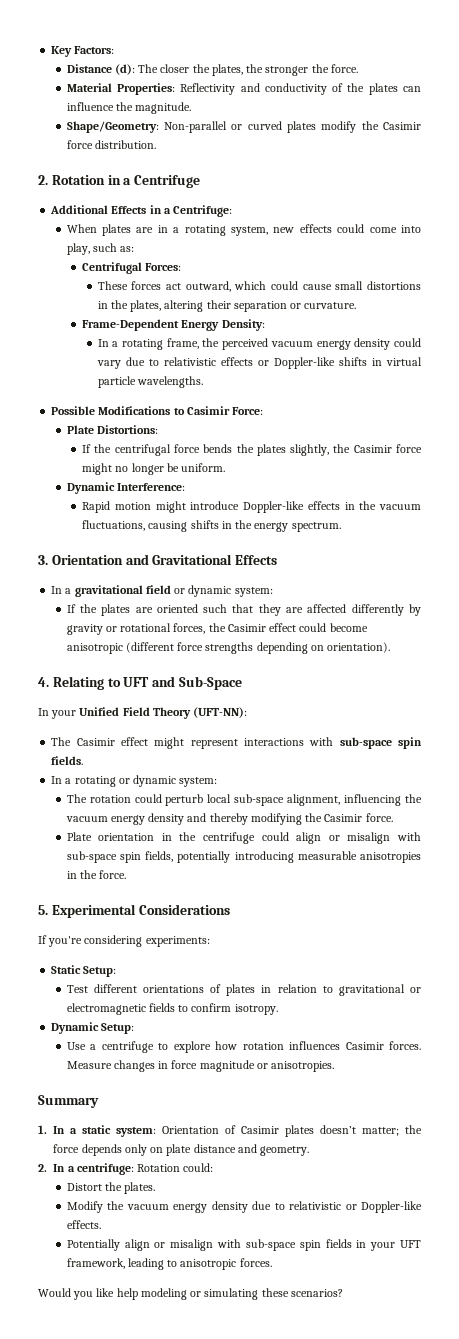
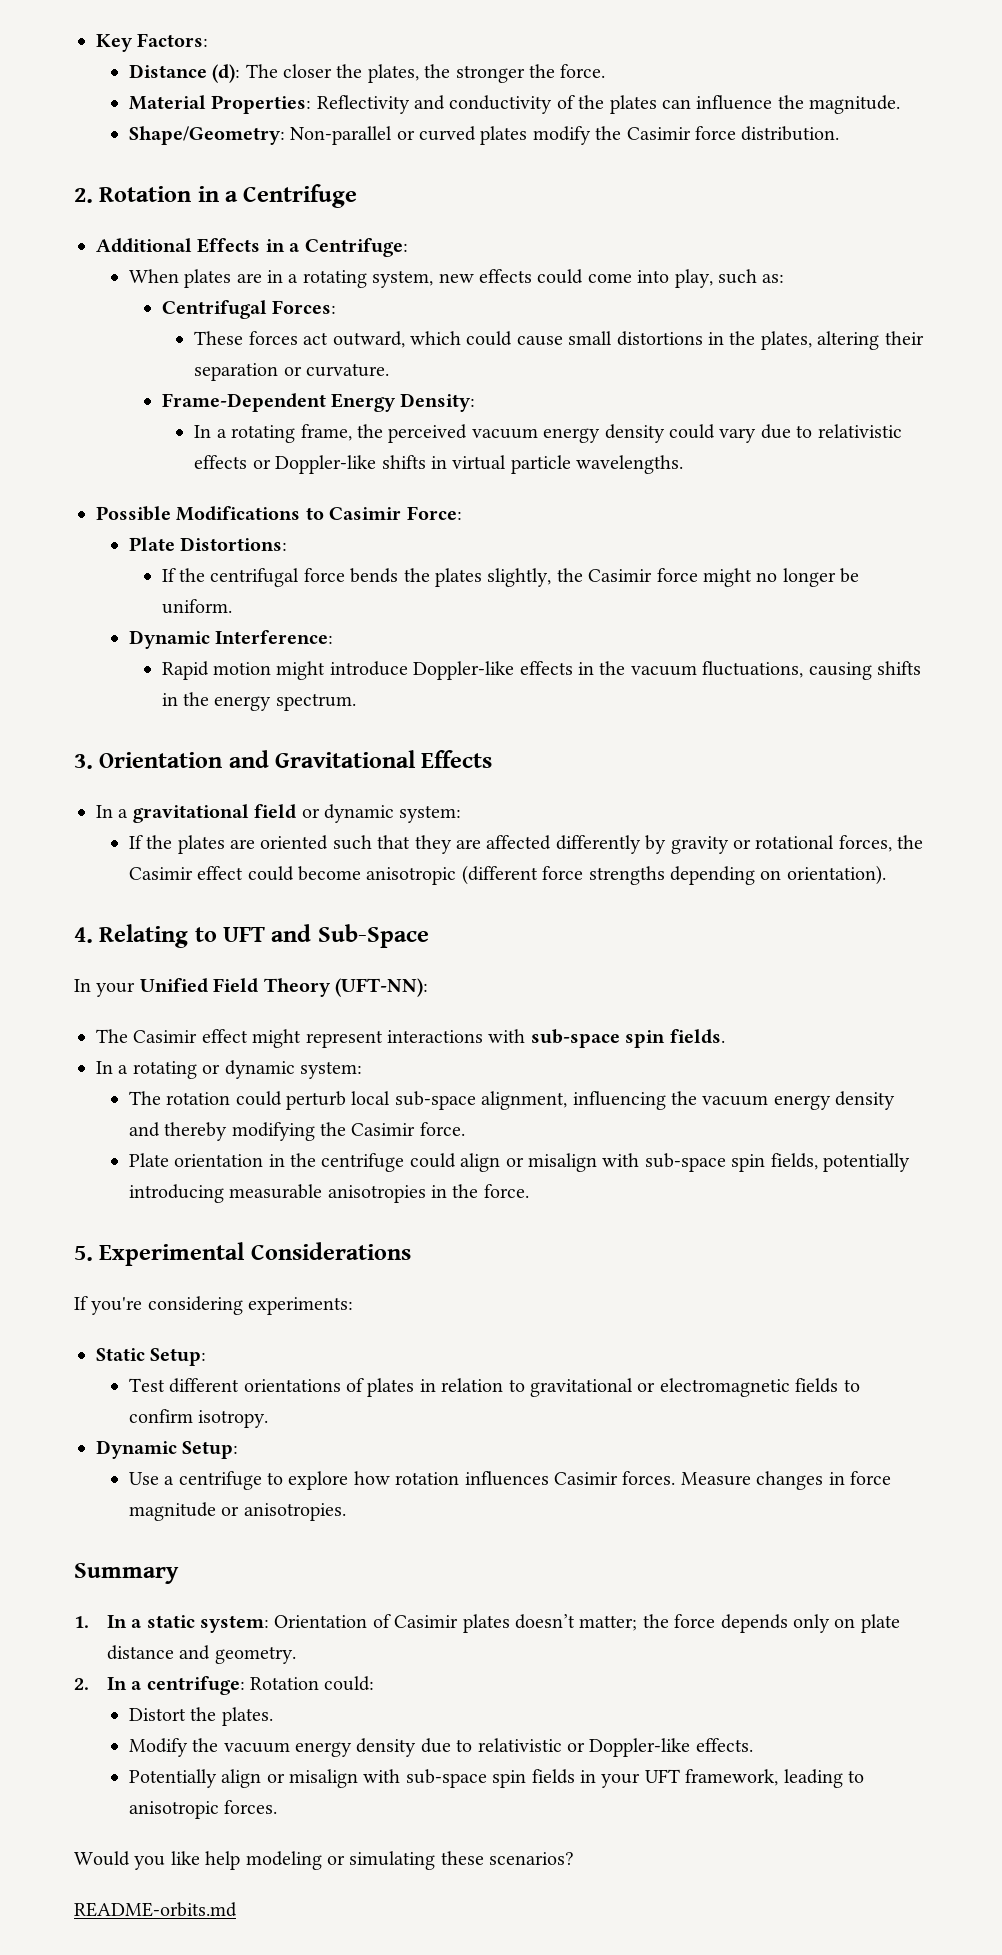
(343, 1293) none -> [74,1902,237,1917] // README-orbits.md

